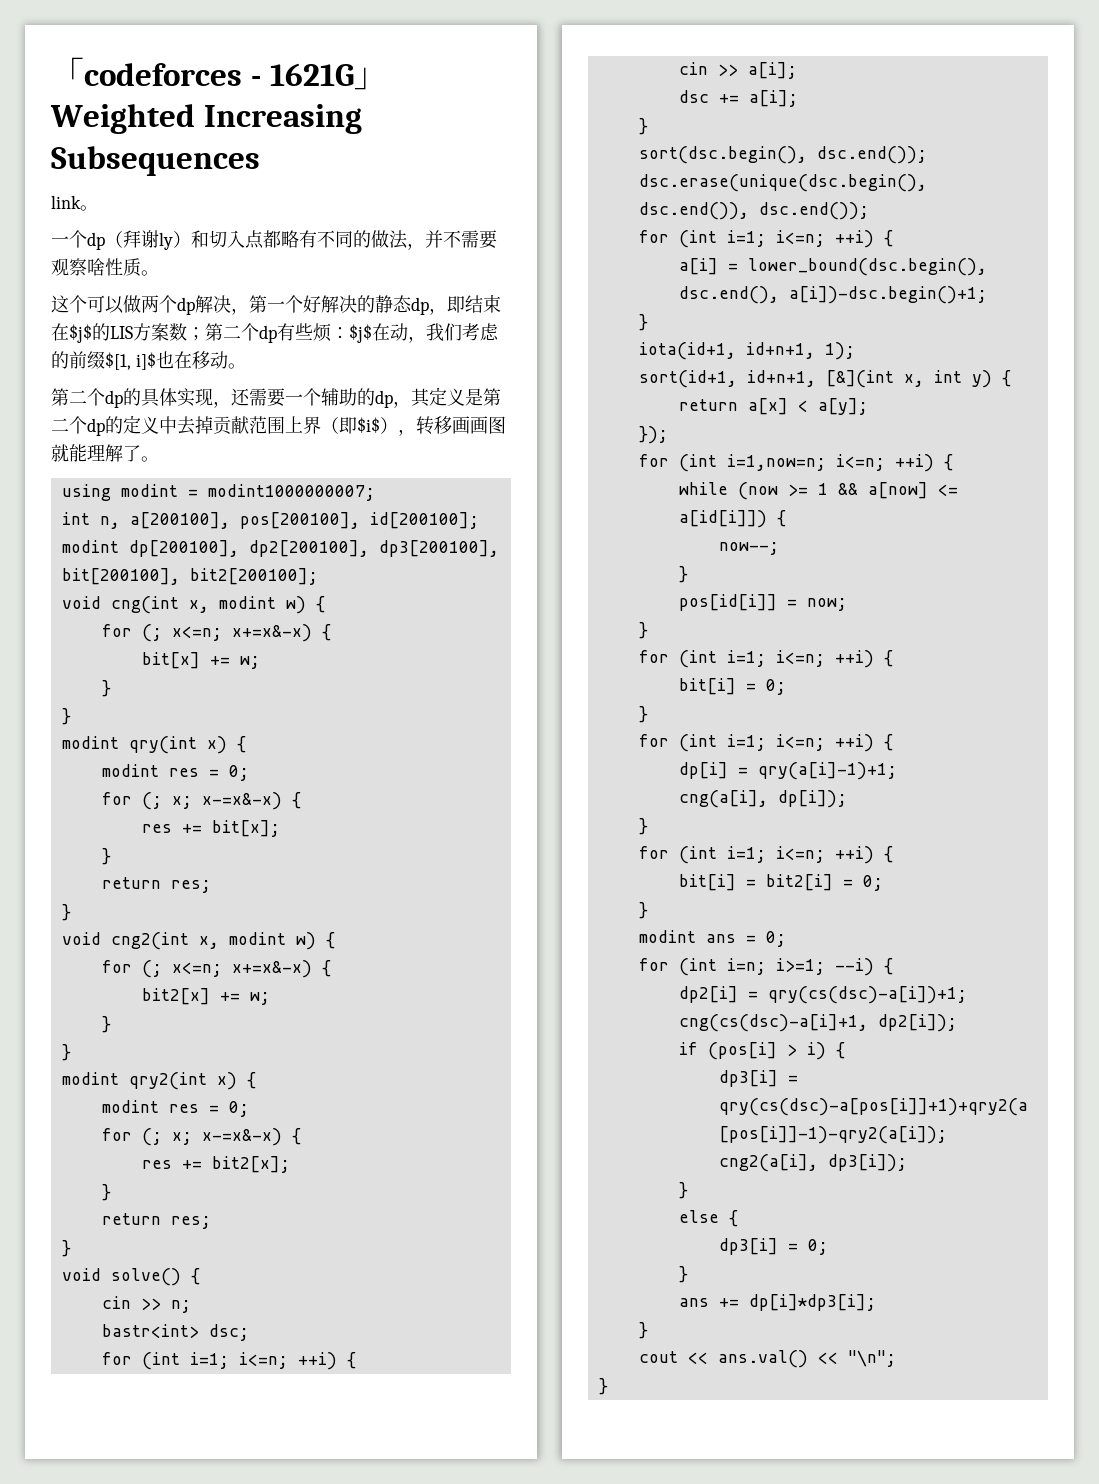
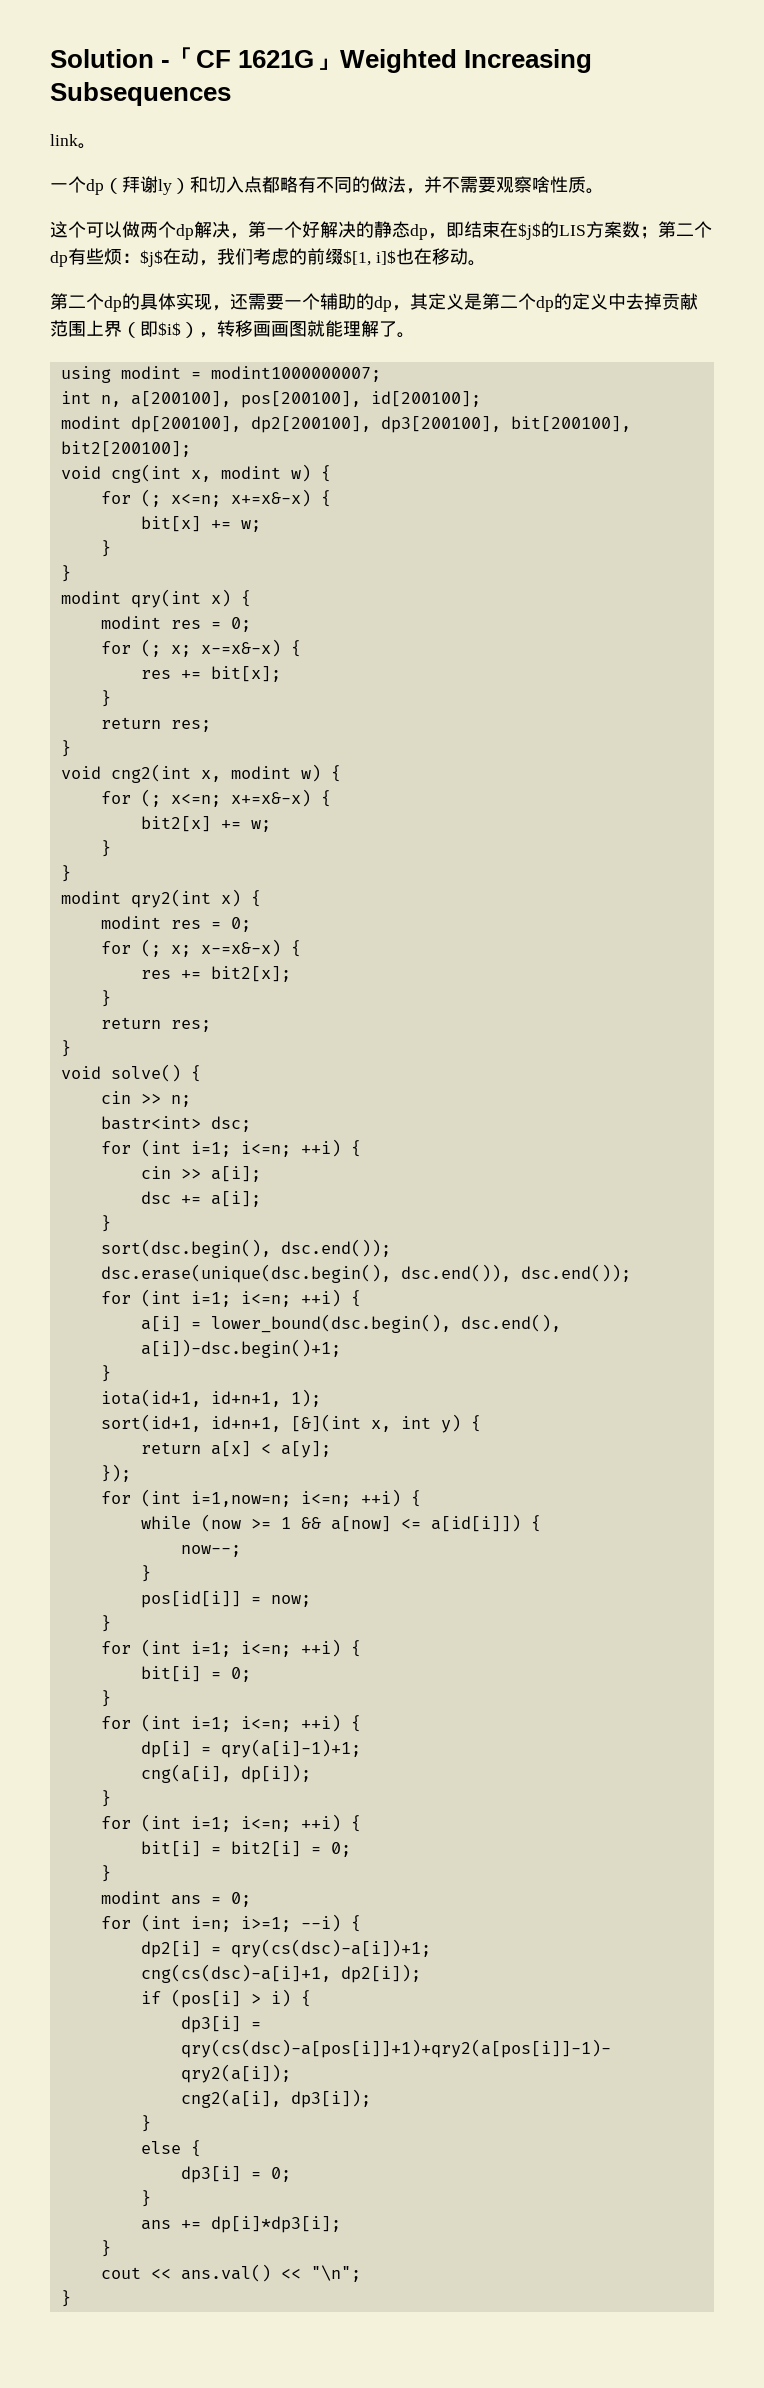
[51,57,261,86] 「codeforces - -> [50,47,232,68] Solution -「CF

